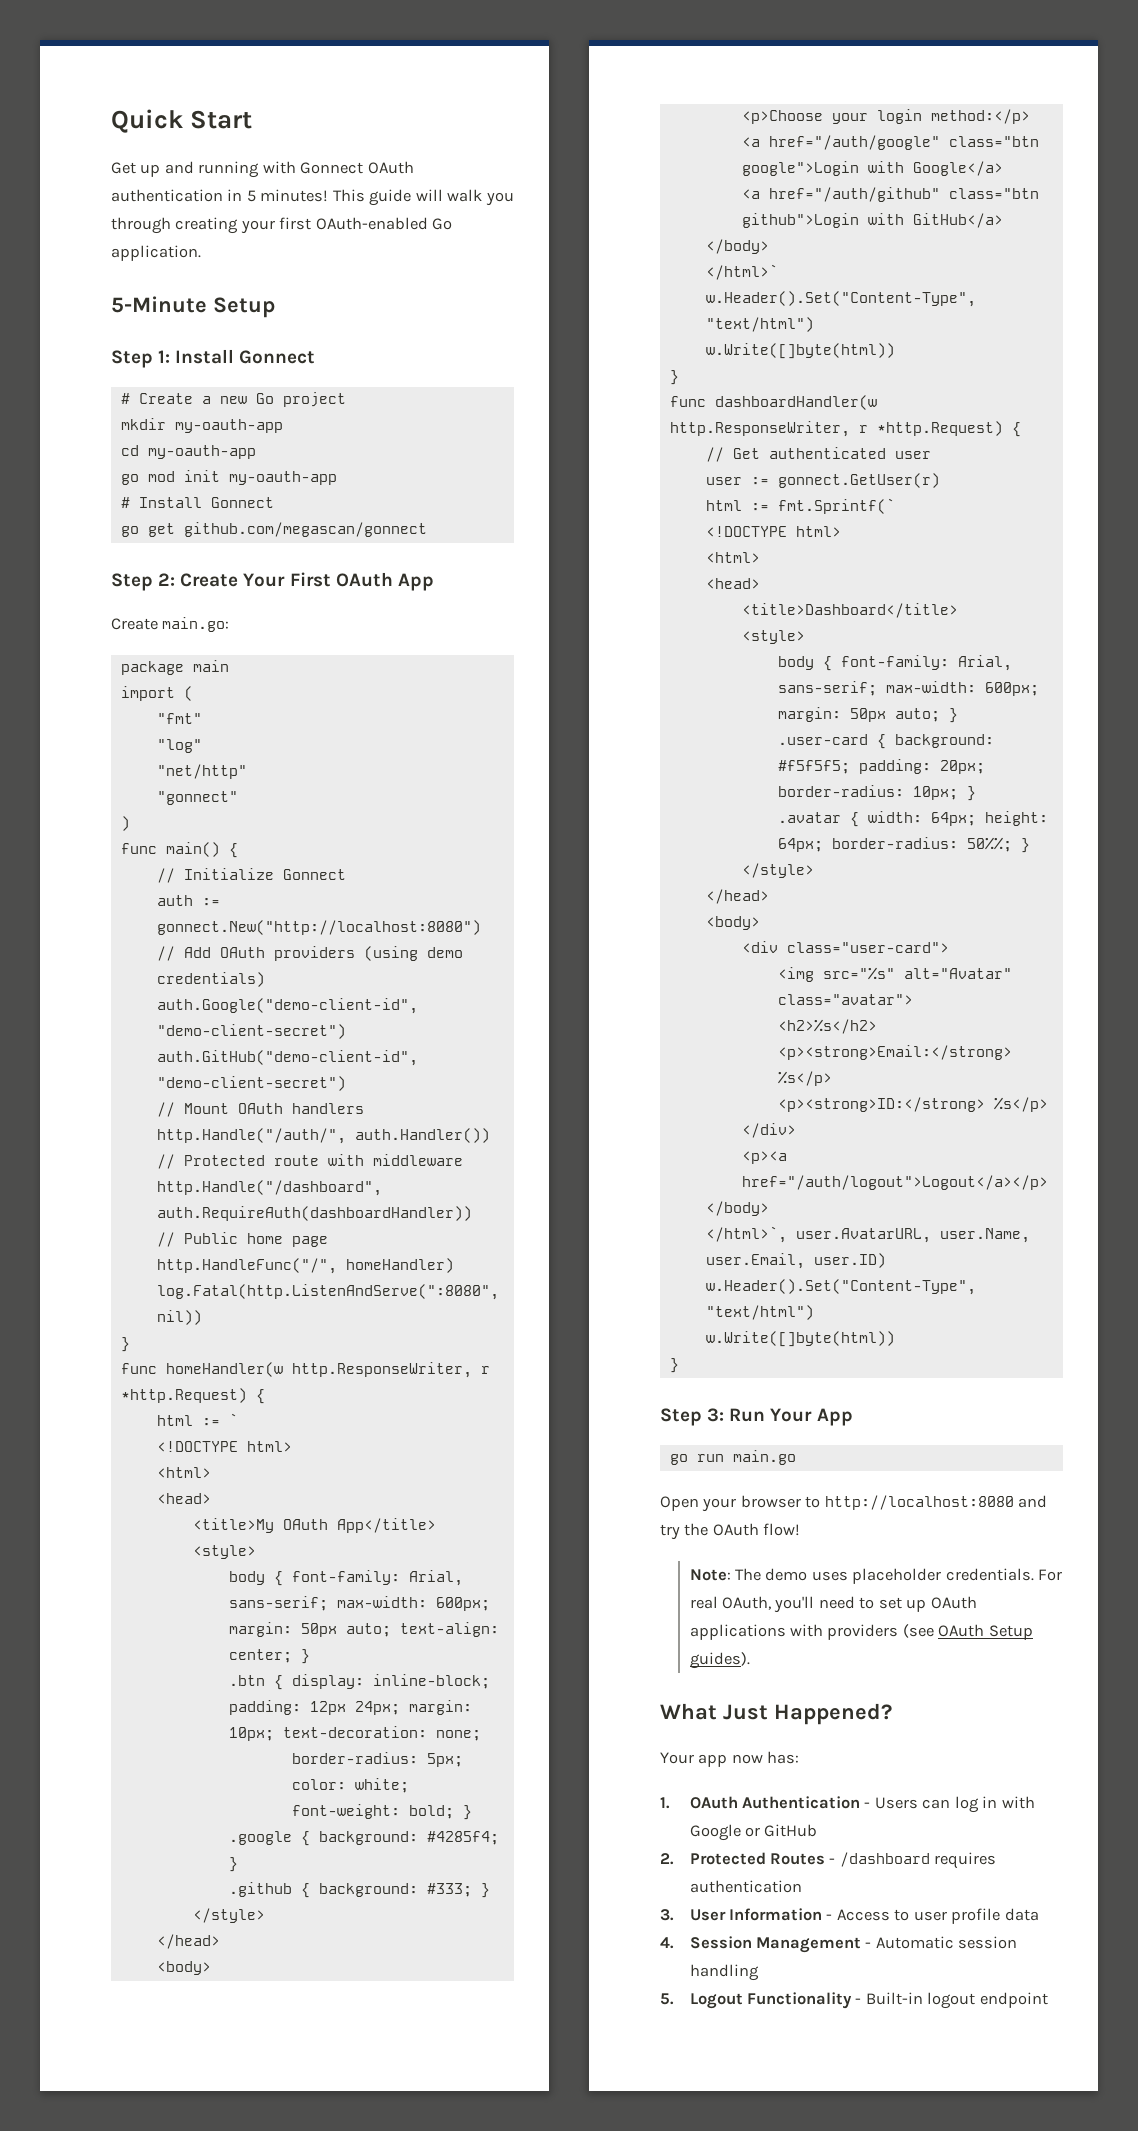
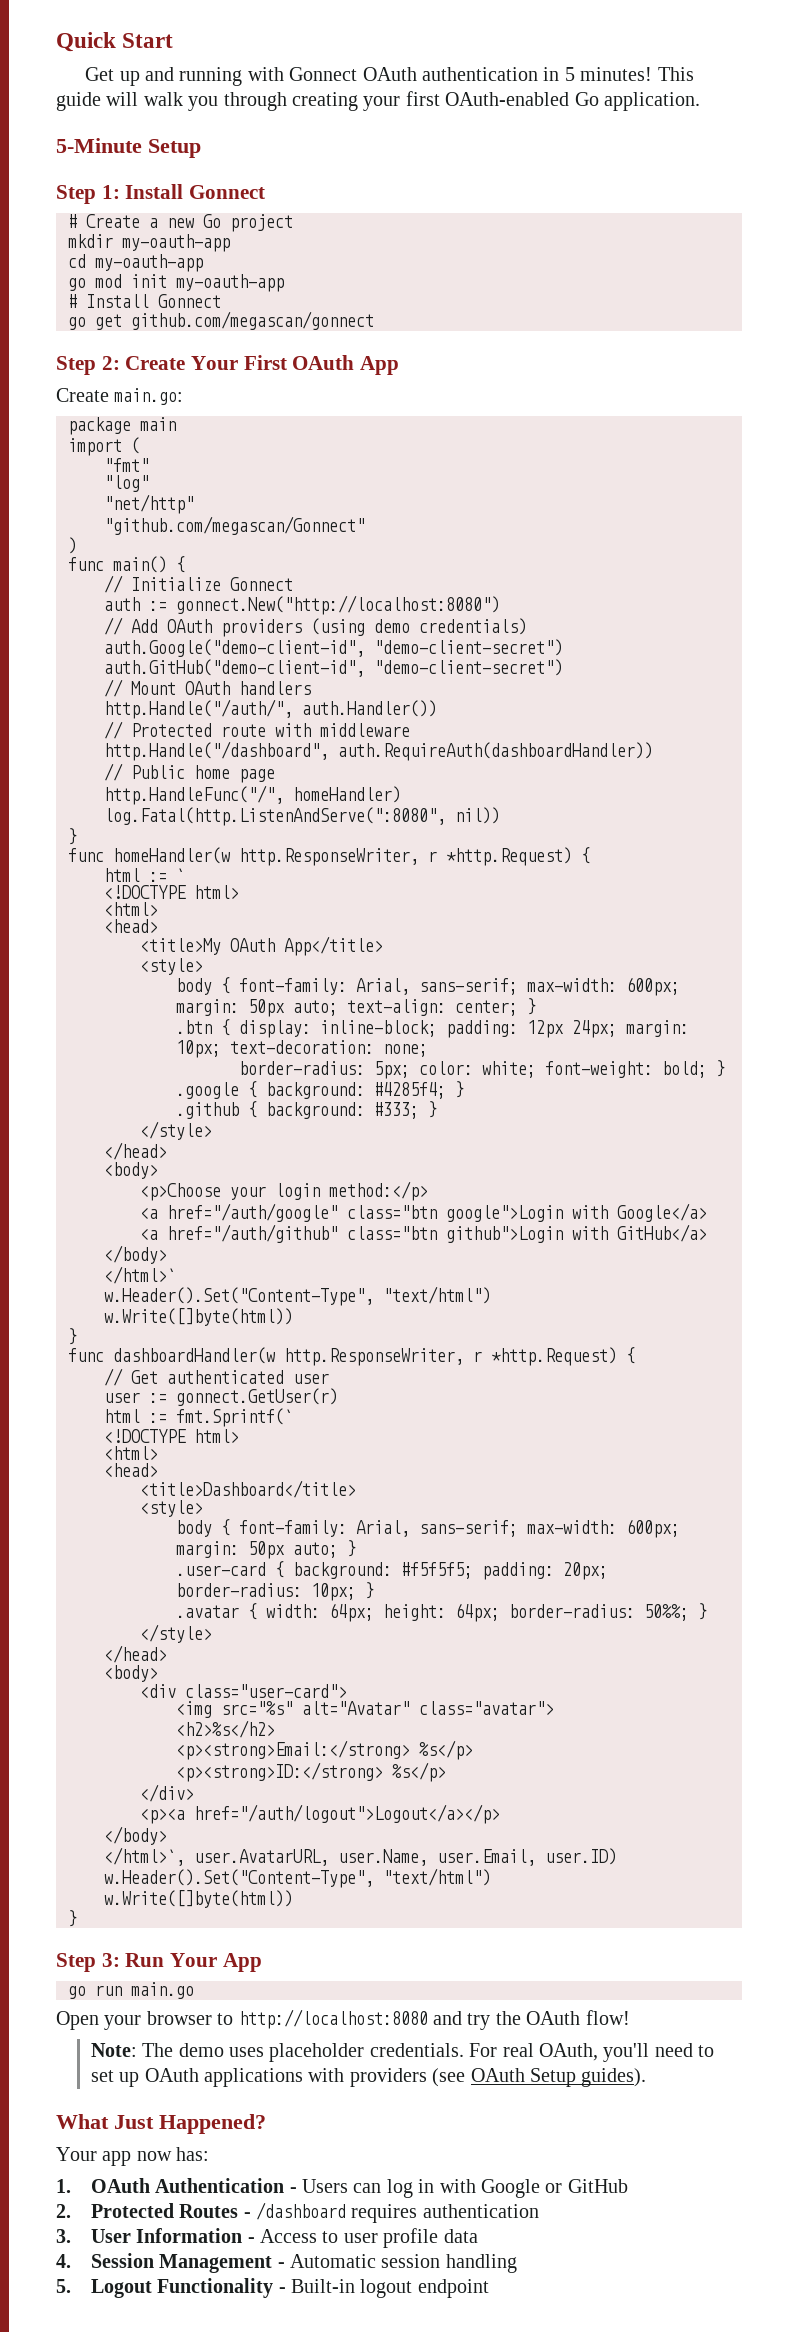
[156,791,238,805] "gonnect" -> [104,516,365,535] "github.com/megascan/Gonnect"

